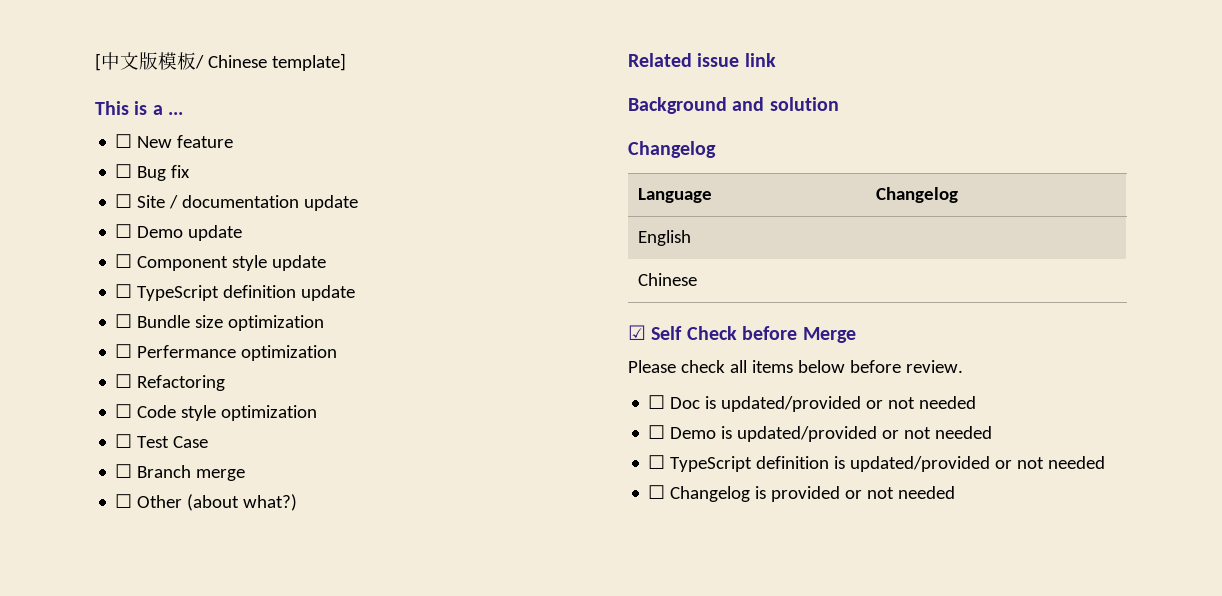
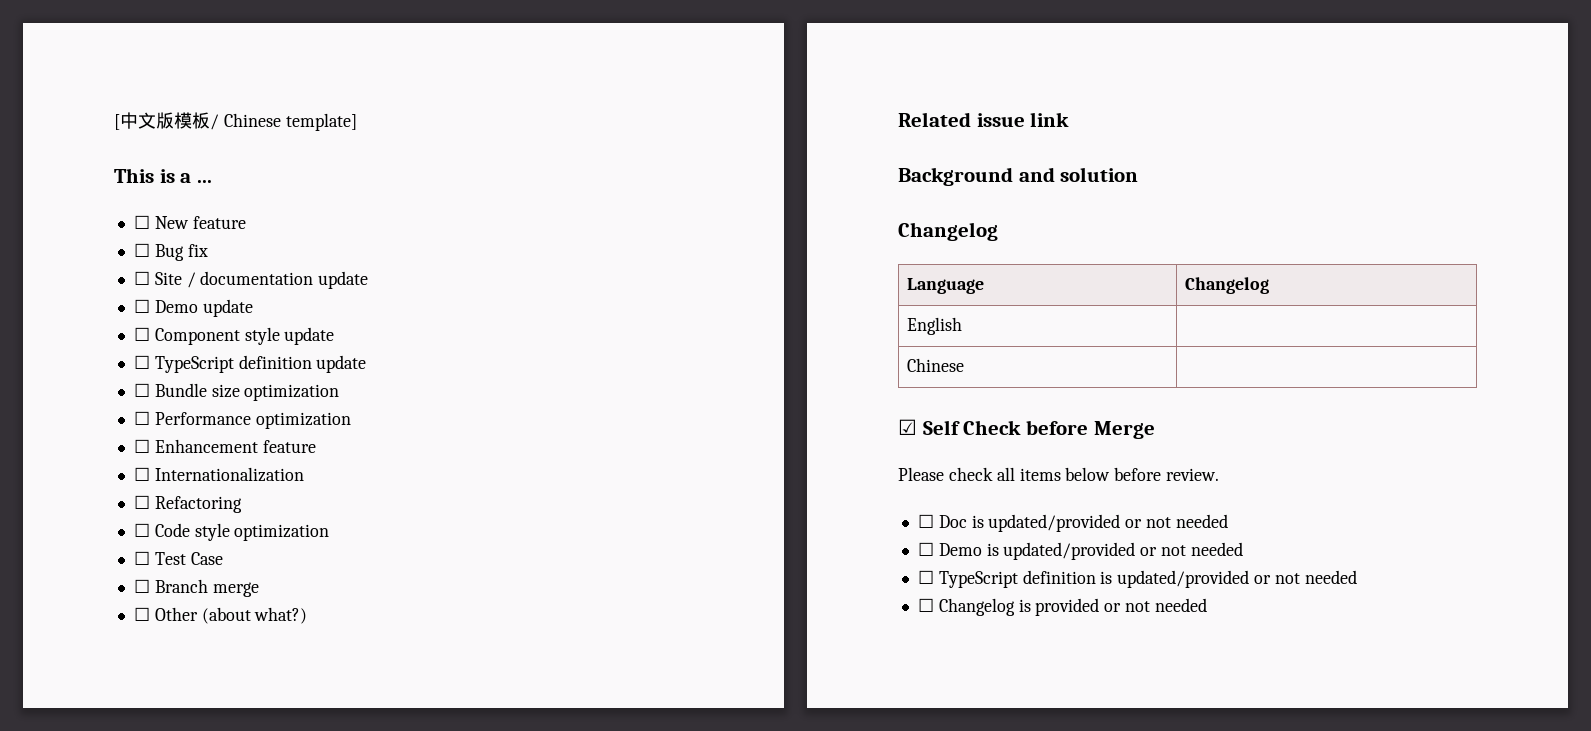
[137,345,338,361] Perfermance optimization -> [154,412,351,429] [133,439,316,453] [133,467,304,482] Performance optimization // ☐ Enhancement feature // ☐ Internationalization

